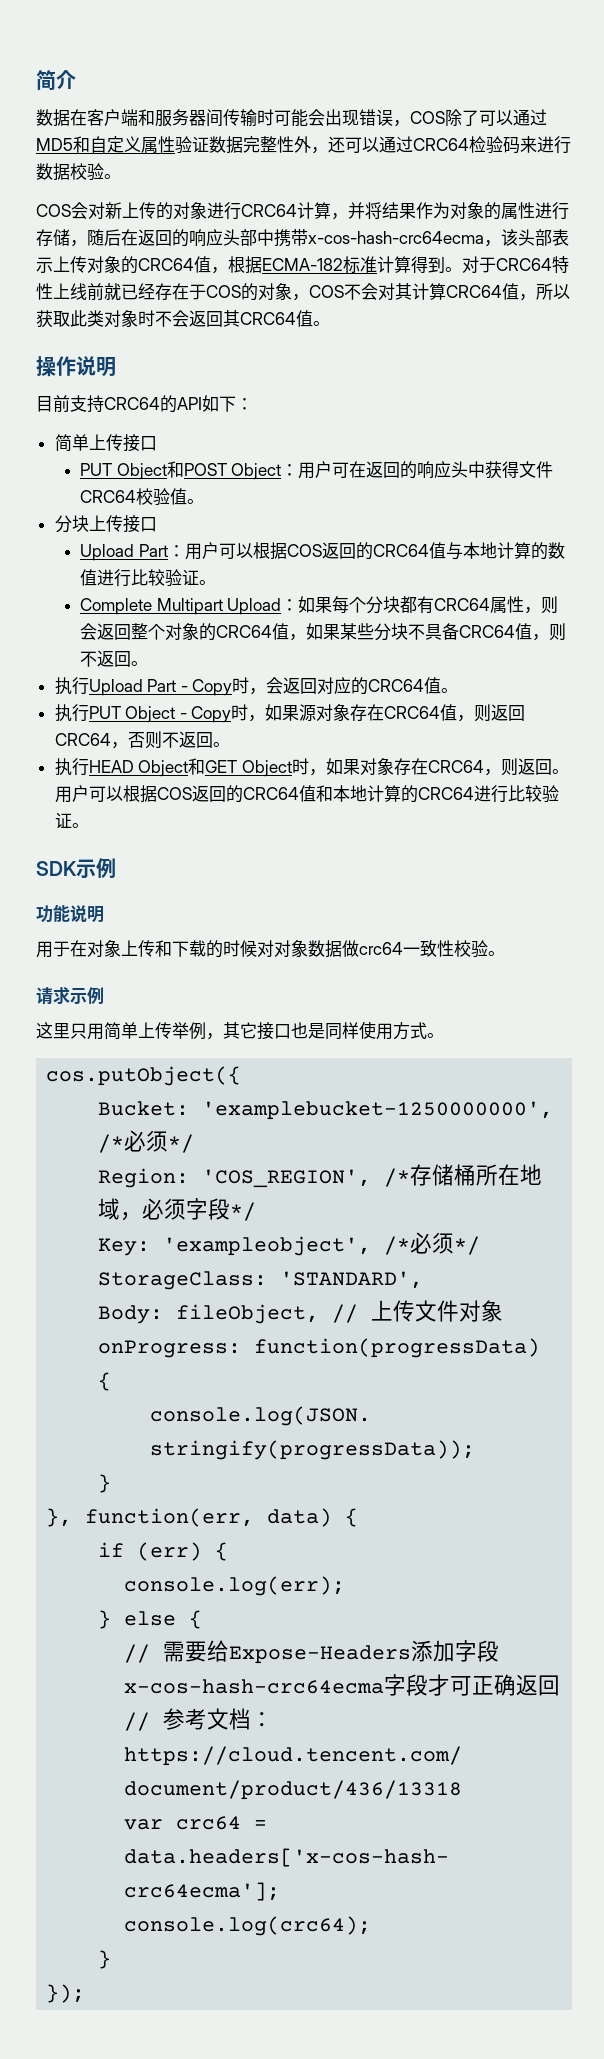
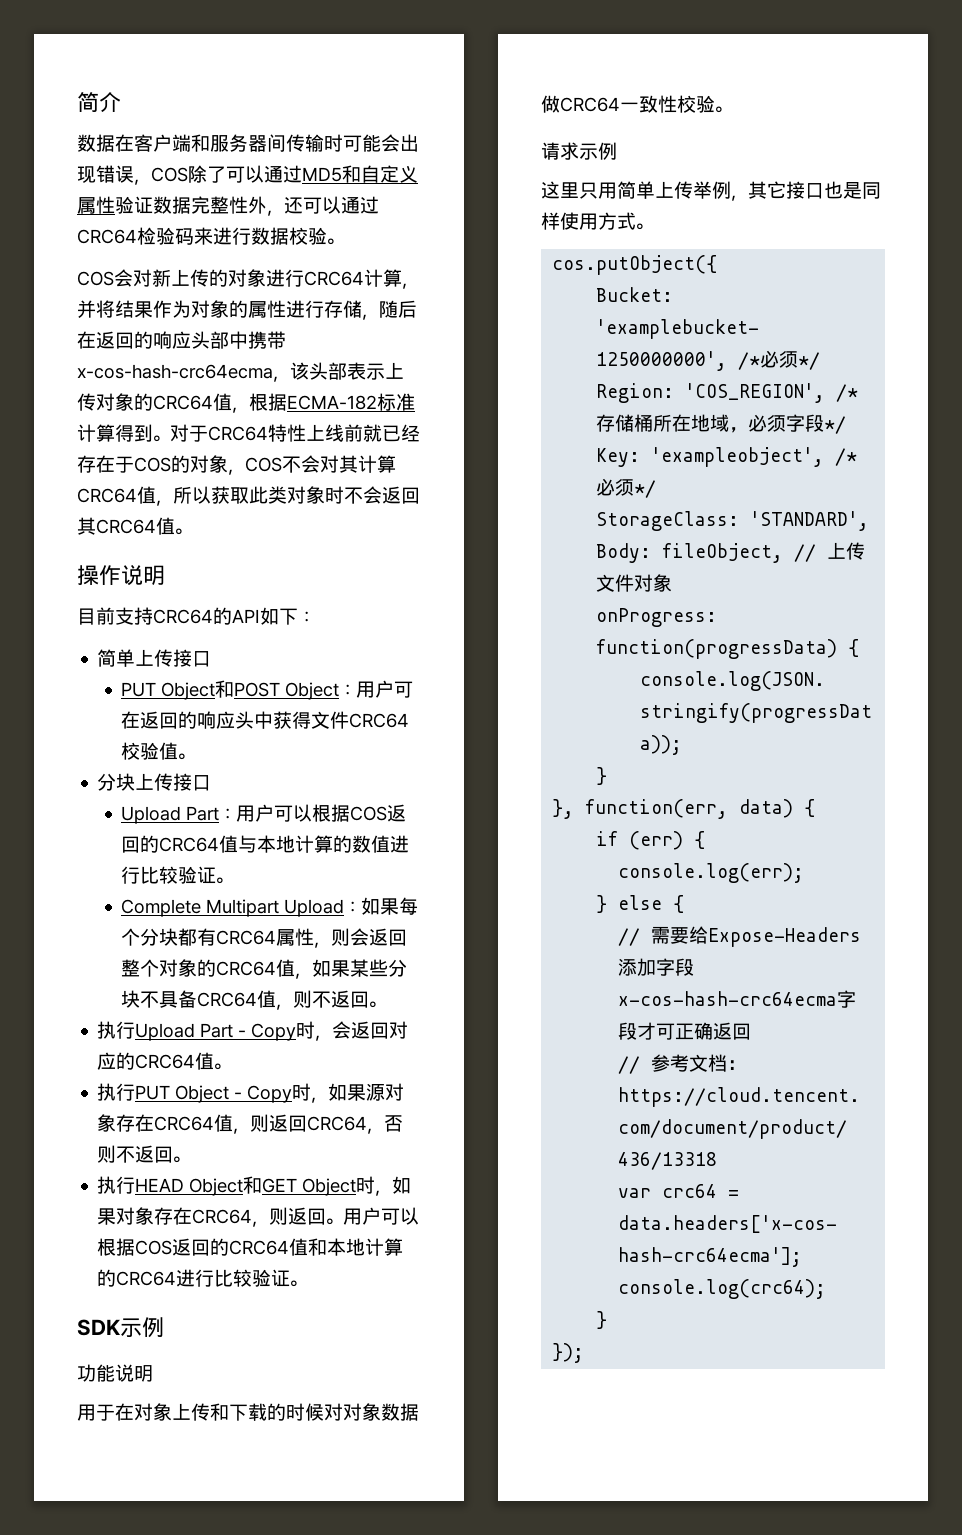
[359,942,403,955] crc64 -> [560,97,620,112] CRC64

